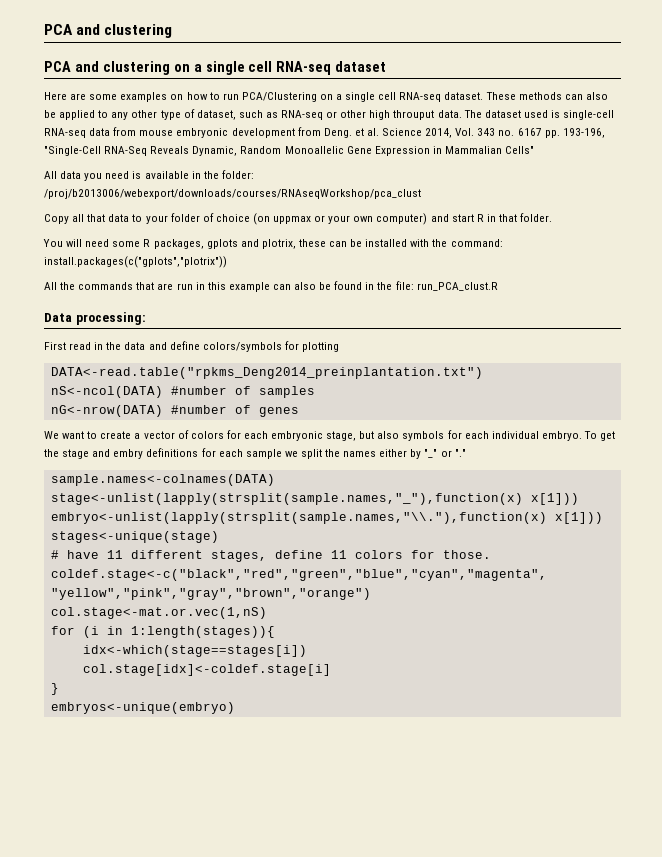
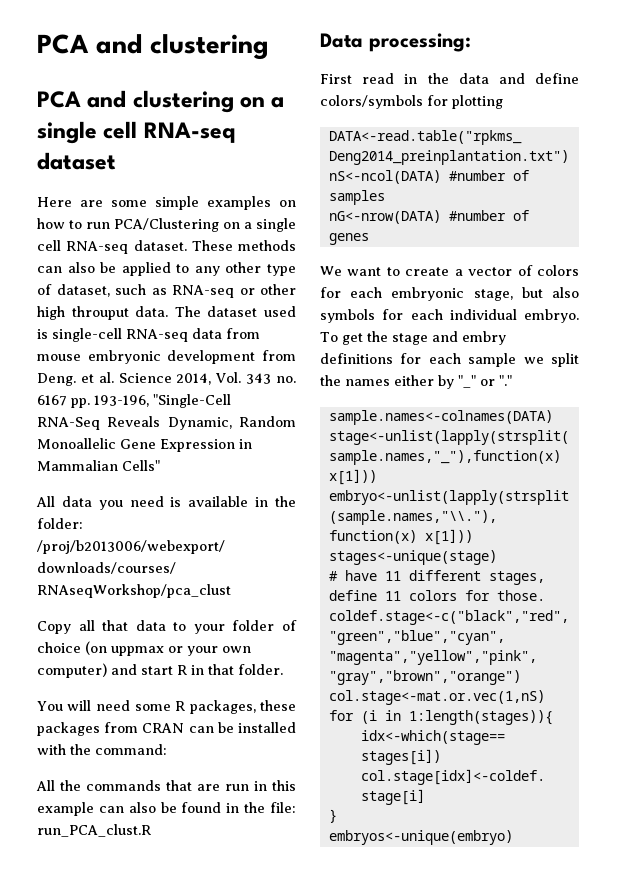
(118, 97) none -> [155,196,199,210] simple
[206,239,326,249] gplots and plotrix, these -> [260,700,296,711] [37,722,185,736] these packages from CRAN
[44,256,227,268] install.packages(c("gplots","plotrix")) -> (167, 749) none

